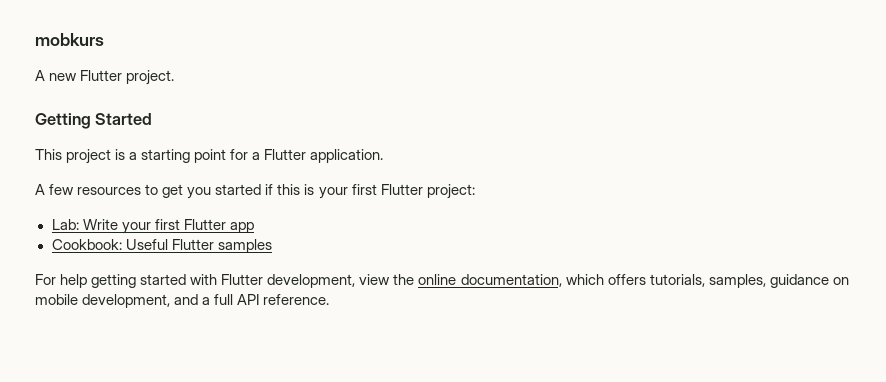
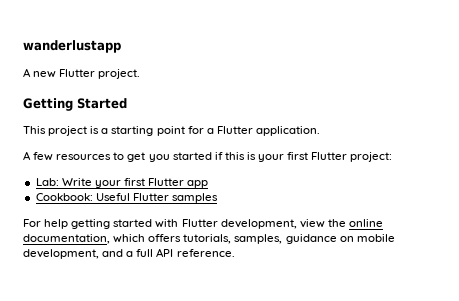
[35,33,104,46] mobkurs -> [23,40,121,53] wanderlustapp

